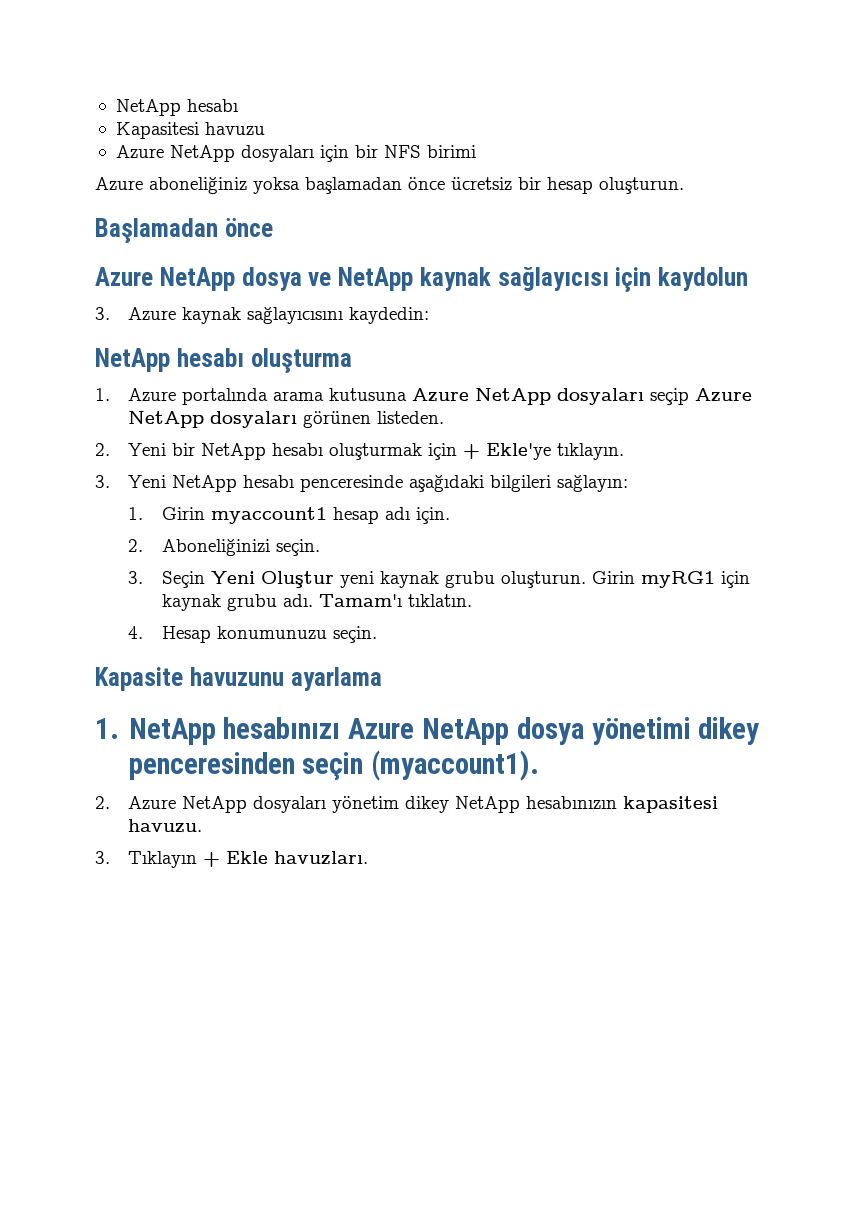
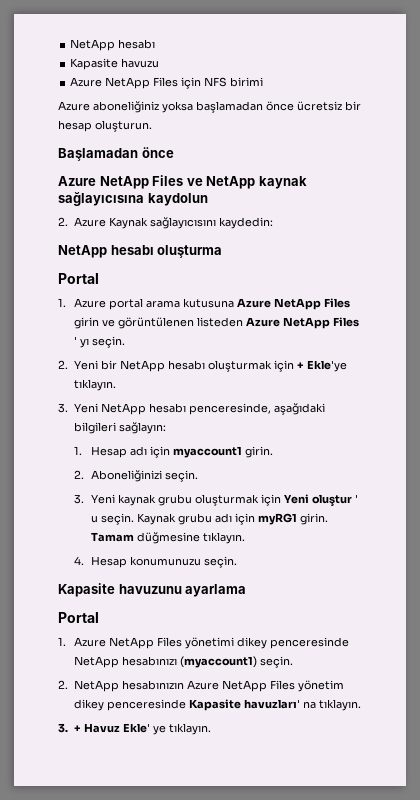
[115,122,199,139] Kapasitesi -> [70,58,119,70] Kapasite
[240,145,378,162] dosyaları için bir -> [153,77,202,89] Files için
[241,267,302,291] dosya -> [152,175,184,186] Files
[497,267,652,292] sağlayıcısı için -> [58,192,144,206] sağlayıcısına
[95,307,242,324] 3. Azure kaynak -> [58,217,149,229] 2. Azure Kaynak
[95,388,269,405] // 1. Azure portalında -> [58,273,99,284] [58,298,144,310] // Portal // 1. Azure portal
[557,388,753,405] [128,411,445,428] dosyaları seçip Azure NetApp dosyaları görünen listeden. -> [324,298,351,308] [74,317,360,329] [74,336,126,348] Files girin ve görüntülenen listeden Azure NetApp Files ' yı seçin.
[300,475,404,492] penceresinde -> [189,403,272,415] penceresinde,
[161,507,450,524] Girin myaccount1 hesap adı için. -> [90,446,273,458] Hesap adı için myaccount1 girin.
[161,571,750,588] [161,594,472,611] Seçin Yeni Oluştur yeni kaynak grubu oluşturun. Girin myRG1 için kaynak grubu adı. Tamam'ı tıklatın. -> [90,494,358,506] [90,513,328,525] [90,532,245,544] Yeni kaynak grubu oluşturmak için Yeni oluştur ' u seçin. Kaynak grubu adı için myRG1 girin. Tamam düğmesine tıklayın.
[95,717,760,745] [128,750,540,781] [95,796,719,813] [128,819,203,834] [95,851,369,868] 1. NetApp hesabınızı Azure NetApp dosya yönetimi dikey penceresinden seçin (myaccount1). // 2. Azure NetApp dosyaları yönetim dikey NetApp hesabınızın kapasitesi havuzu. // 3. Tıklayın + Ekle havuzları. -> [58,612,99,623] [58,637,350,649] [74,656,294,668] [58,680,345,692] [74,699,362,711] [58,723,212,735] Portal // 1. Azure NetApp Files yönetimi dikey penceresinde NetApp hesabınızı (myaccount1) seçin. // 2. NetApp hesabınızın Azure NetApp Files yönetim dikey penceresinde Kapasite havuzları' na tıklayın. // 3. + Havuz Ekle' ye tıklayın.

